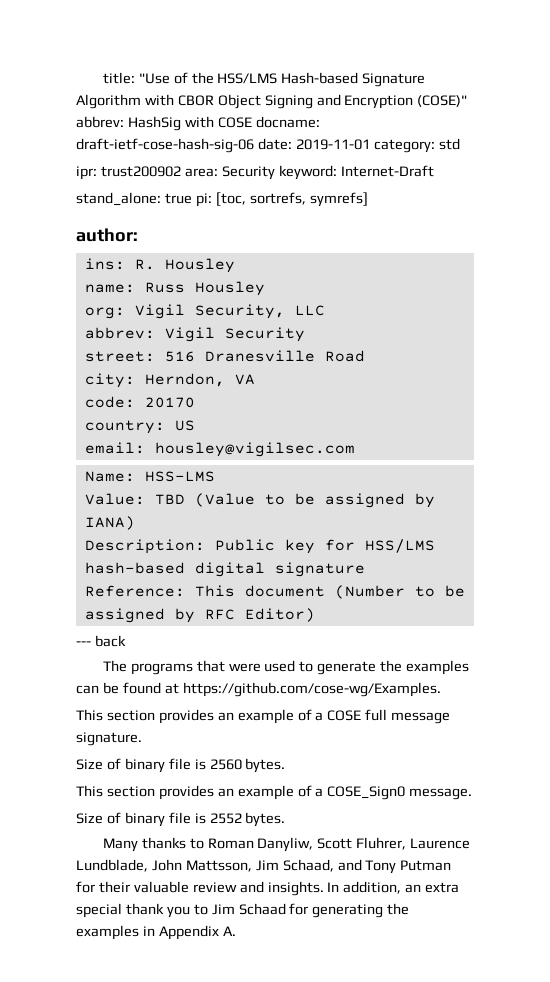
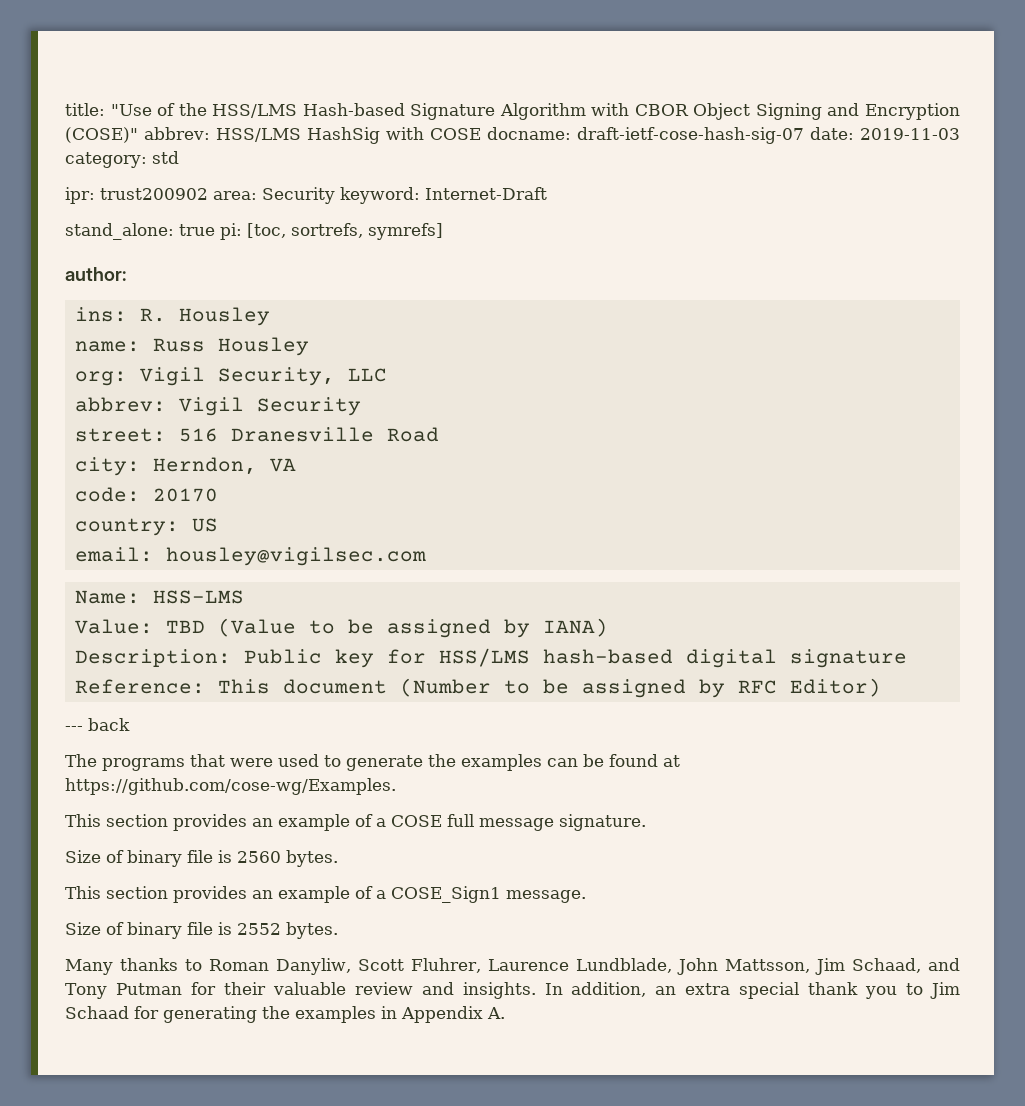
(124, 122) none -> [216,128,301,142] HSS/LMS
[76,138,370,153] draft-ietf-cose-hash-sig-06 date: 2019-11-01 -> [577,127,960,144] draft-ietf-cose-hash-sig-07 date: 2019-11-03
[327,786,406,800] COSE_Sign0 -> [391,886,501,903] COSE_Sign1

